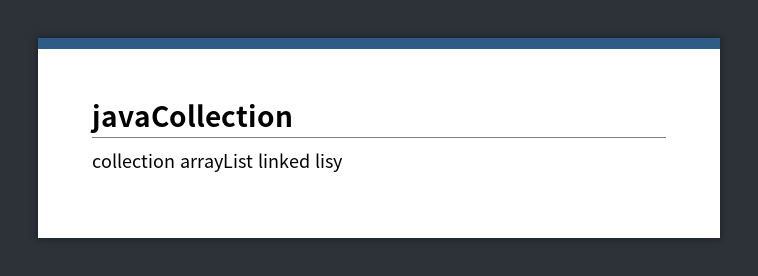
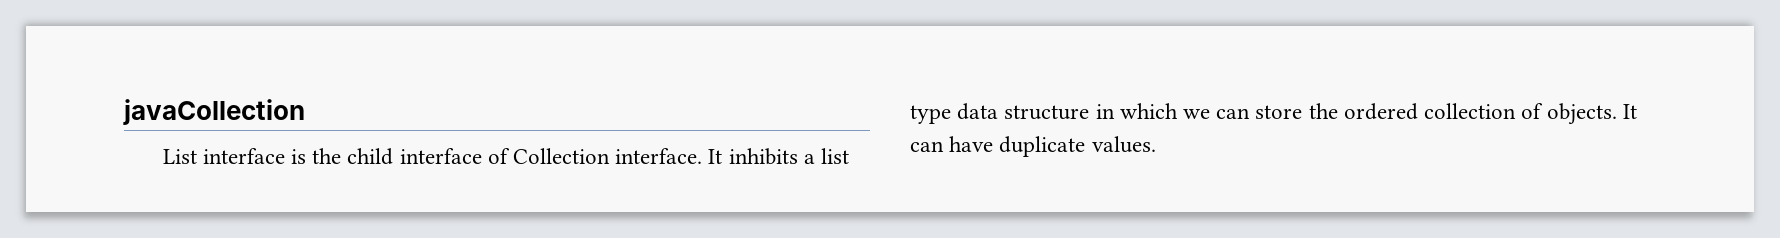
[92,153,343,172] collection arrayList linked lisy -> [162,148,850,165] [910,103,1637,125] [910,136,1156,157] List interface is the child interface of Collection interface. It inhibits a list type data structure in which we can store the ordered collection of objects. It can have duplicate values.

